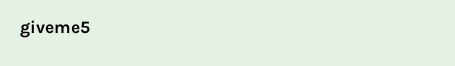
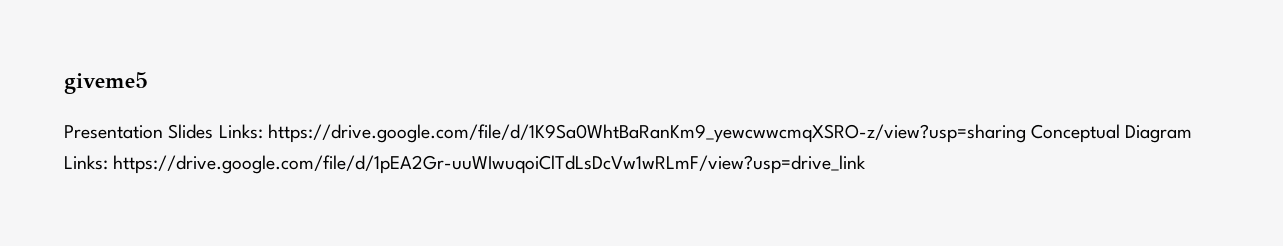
(90, 29) none -> [64,124,1193,143] [64,155,867,174] // Presentation Slides Links: https://drive.google.com/file/d/1K9Sa0WhtBaRanKm9_yewcwwcmqXSRO-z/view?usp=sharing Conceptual Diagram Links: https://drive.google.com/file/d/1pEA2Gr-uuWIwuqoiClTdLsDcVw1wRLmF/view?usp=drive_link

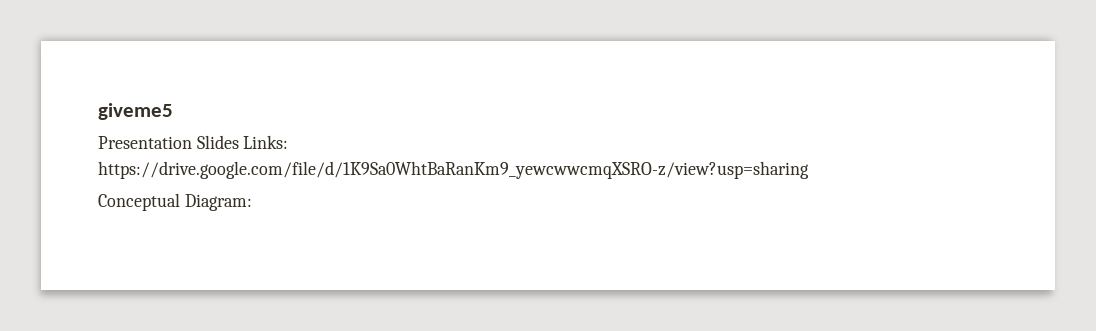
[1031,124,1193,143] [64,155,867,174] Conceptual Diagram Links: https://drive.google.com/file/d/1pEA2Gr-uuWIwuqoiClTdLsDcVw1wRLmF/view?usp=drive_link -> [98,193,252,211] // Conceptual Diagram:

